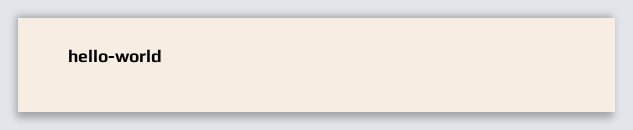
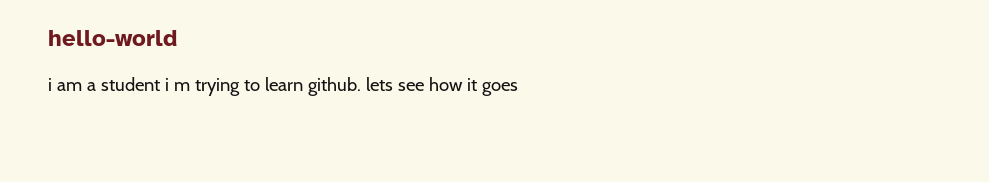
(162, 56) none -> [48,77,518,96] // i am a student i m trying to learn github. lets see how it goes

